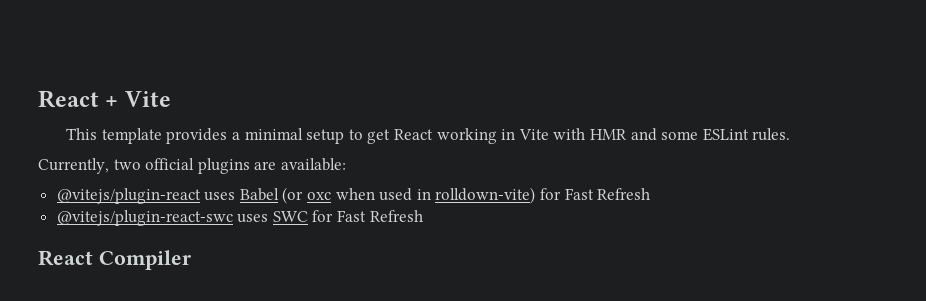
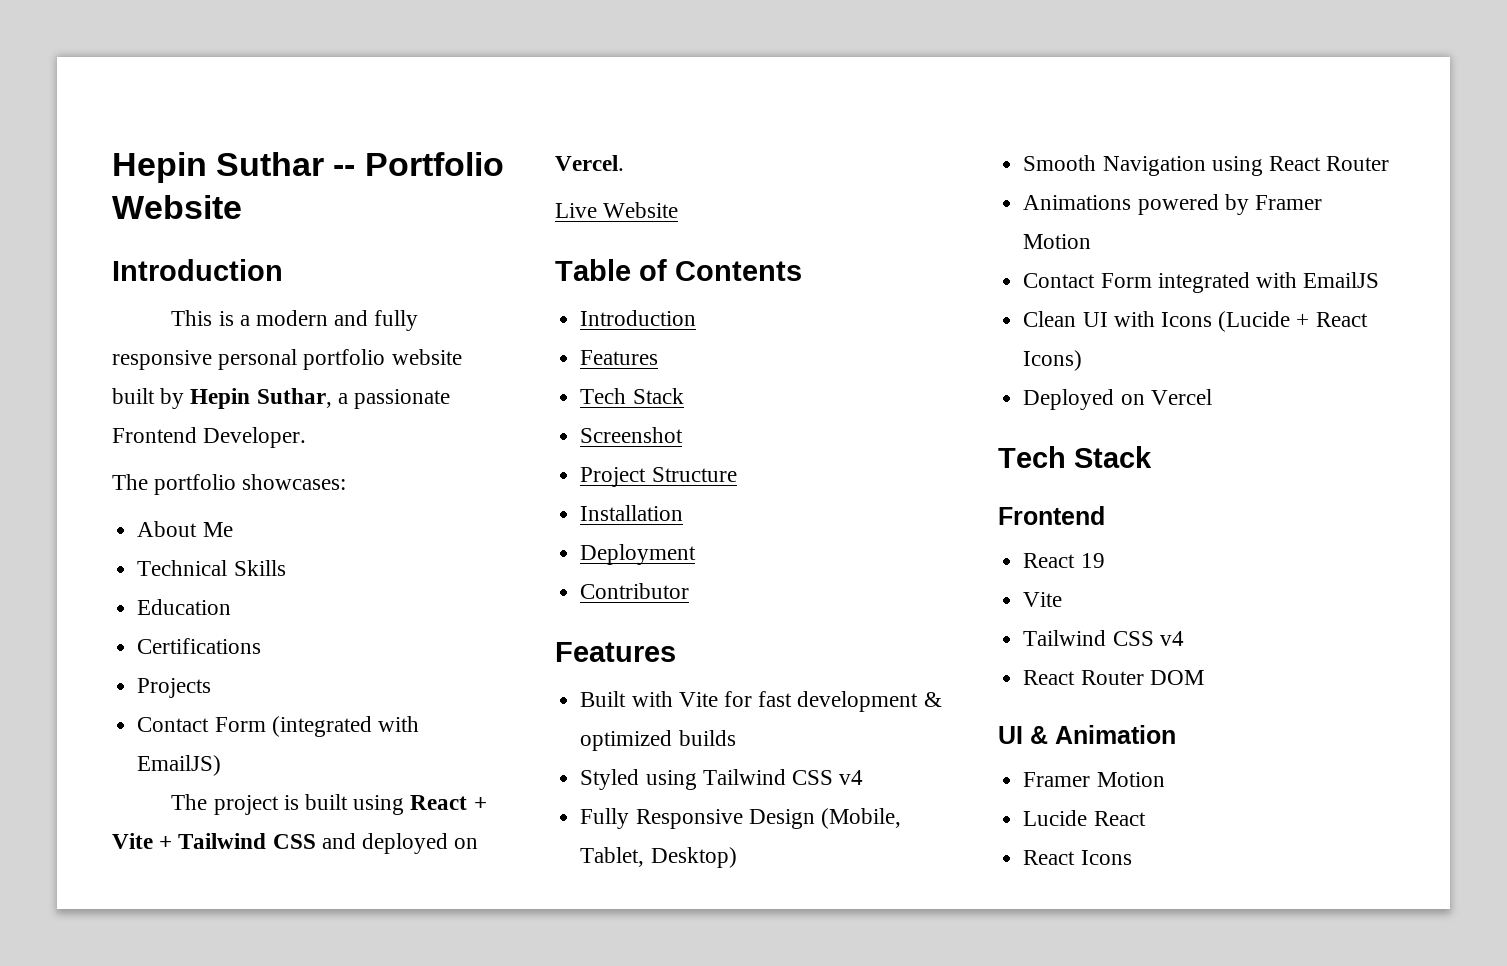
[38,90,171,108] [66,128,791,144] [38,158,346,174] [56,187,651,204] [56,210,423,226] [38,250,191,270] React + Vite // This template provides a minimal setup to get React working in Vite with HMR and some ESLint rules. // Currently, two official plugins are available: // @vitejs/plugin-react uses Babel (or oxc when used in rolldown-vite) for Fast Refresh // @vitejs/plugin-react-swc uses SWC for Fast Refresh // React Compiler -> [112,152,504,183] [112,195,242,219] [112,259,283,281] [171,310,419,331] [112,349,462,370] [112,388,451,409] [112,427,307,448] [112,474,347,495] [137,521,233,537] [137,560,286,576] [137,599,232,615] [137,638,262,654] [137,678,212,698] [137,716,419,737] [137,755,222,776] [171,794,487,815] [112,833,479,854] [555,155,624,171] [555,202,679,218] [555,259,802,281] [580,310,697,326] [580,350,659,365] [580,388,684,404] [580,427,684,443] [580,467,737,487] [580,505,684,521] [580,544,697,565] [580,583,690,599] [555,642,676,662] [580,691,942,712] [580,730,736,751] [580,769,864,790] [580,808,901,829] [580,847,737,868] [1023,155,1390,176] [1023,194,1322,215] [1023,234,1092,249] [1023,272,1380,293] [1023,311,1368,332] [1023,350,1083,371] [1023,389,1212,410] [998,446,1152,468] [998,506,1105,525] [1023,553,1105,568] [1023,592,1063,607] [1023,630,1184,646] [1023,670,1204,685] [998,725,1176,744] [1023,772,1165,787] [1023,810,1146,826] [1023,850,1132,865] Hepin Suthar -- Portfolio Website // Introduction // This is a modern and fully responsive personal portfolio website built by Hepin Suthar, a passionate Frontend Developer. // The portfolio showcases: // About Me // Technical Skills // Education // Certifications // Projects // Contact Form (integrated with EmailJS) // The project is built using React + Vite + Tailwind CSS and deployed on Vercel. // Live Website // Table of Contents // Introduction // Features // Tech Stack // Screenshot // Project Structure // Installation // Deployment // Contributor // Features // Built with Vite for fast development & optimized builds // Styled using Tailwind CSS v4 // Fully Responsive Design (Mobile, Tablet, Desktop) // Smooth Navigation using React Router // Animations powered by Framer Motion // Contact Form integrated with EmailJS // Clean UI with Icons (Lucide + React Icons) // Deployed on Vercel // Tech Stack // Frontend // React 19 // Vite // Tailwind CSS v4 // React Router DOM // UI & Animation // Framer Motion // Lucide React // React Icons

